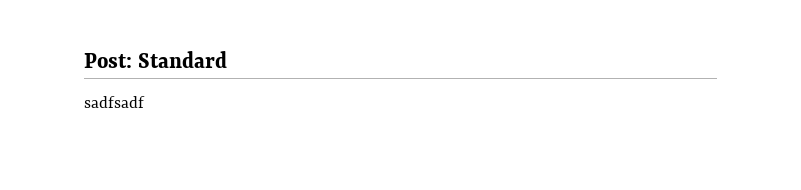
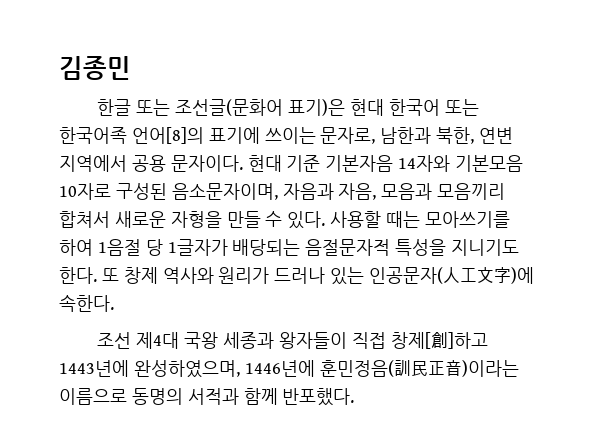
[84,51,228,68] [84,96,145,108] Post: Standard // sadfsadf -> [59,56,131,80] [97,99,479,116] [59,127,514,144] [59,155,524,172] [59,183,506,200] [59,211,510,229] [59,239,520,256] [59,267,535,285] [59,294,114,312] [97,332,488,349] [59,360,519,378] [59,388,355,406] 김종민 // 한글 또는 조선글(문화어 표기)은 현대 한국어 또는 한국어족 언어[8]의 표기에 쓰이는 문자로, 남한과 북한, 연변 지역에서 공용 문자이다. 현대 기준 기본자음 14자와 기본모음 10자로 구성된 음소문자이며, 자음과 자음, 모음과 모음끼리 합쳐서 새로운 자형을 만들 수 있다. 사용할 때는 모아쓰기를 하여 1음절 당 1글자가 배당되는 음절문자적 특성을 지니기도 한다. 또 창제 역사와 원리가 드러나 있는 인공문자(人工文字)에 속한다. // 조선 제4대 국왕 세종과 왕자들이 직접 창제[創]하고 1443년에 완성하였으며, 1446년에 훈민정음(訓民正音)이라는 이름으로 동명의 서적과 함께 반포했다.

